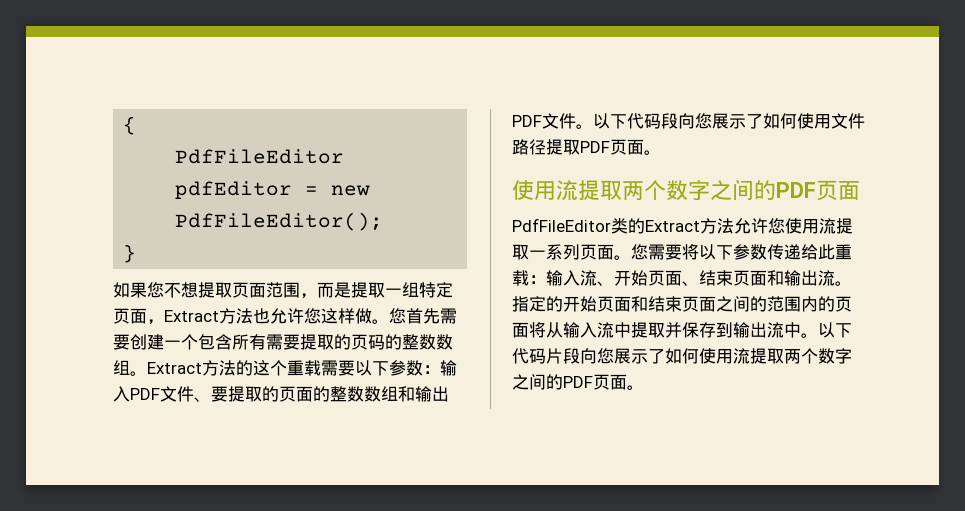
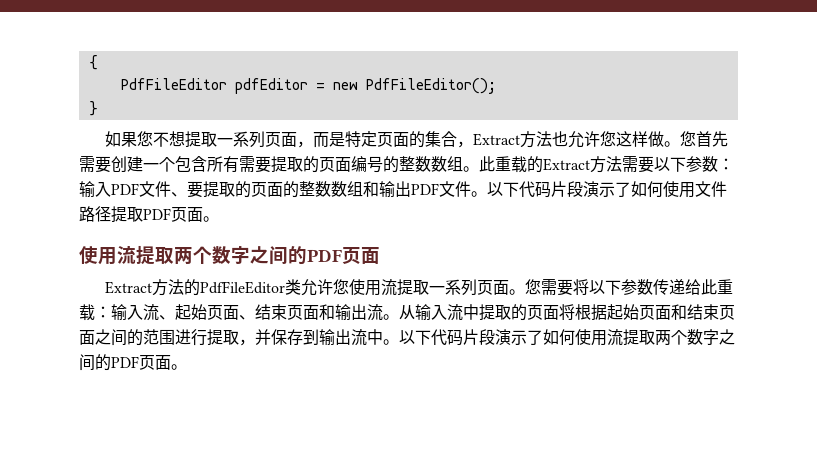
[232,282,419,299] 页面范围，而是提取一组 -> [216,131,345,148] 一系列页面，而是
(147, 316) none -> [408,131,457,148] 的集合
[368,334,385,350] 码 -> [335,156,383,173] 面编号
[147,360,321,376] Extract方法的这个重载 -> [479,156,622,173] 此重载的Extract方法
[661,113,729,129] 段向您展 -> [551,181,599,197] 片段演
[512,218,734,234] PdfFileEditor类的Extract方法 -> [104,279,301,296] Extract方法的PdfFileEditor类
[614,270,631,286] 开 -> [175,304,191,320] 起
[512,296,580,312] 指定的开 -> [399,304,623,321] 从输入流中提取的页面将根据起
[801,296,852,312] [512,322,665,338] 内的页面将从输入流中提取 -> [175,329,255,346] 进行提取，
[580,348,631,364] 向您展 -> [495,329,511,345] 演

